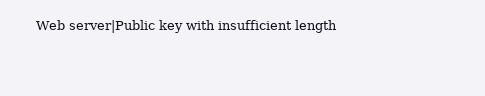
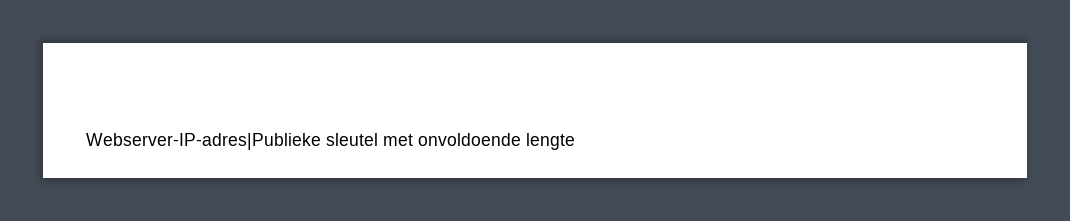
[36,20,337,33] Web server|Public key with insufficient length -> [86,133,575,150] Webserver-IP-adres|Publieke sleutel met onvoldoende lengte

